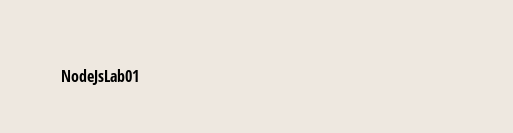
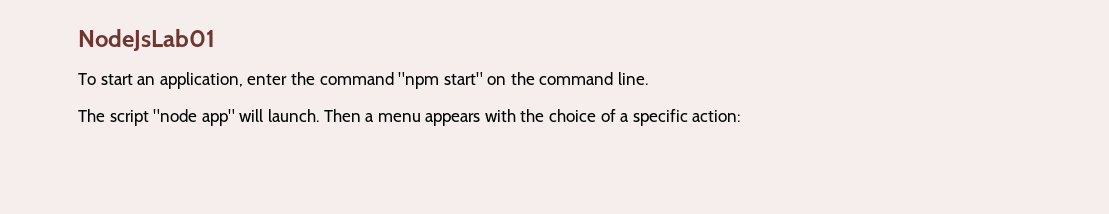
(139, 77) none -> [78,72,649,89] [78,109,741,126] // To start an application, enter the command "npm start" on the command line. // The script "node app" will launch. Then a menu appears with the choice of a specific action:

